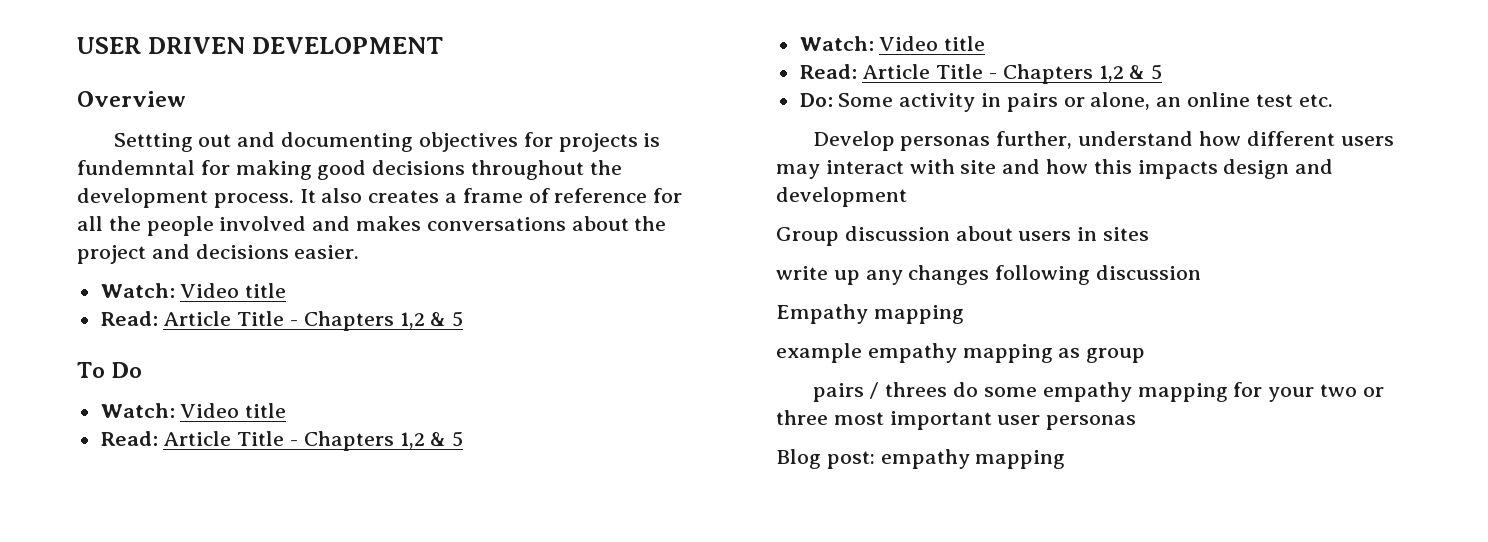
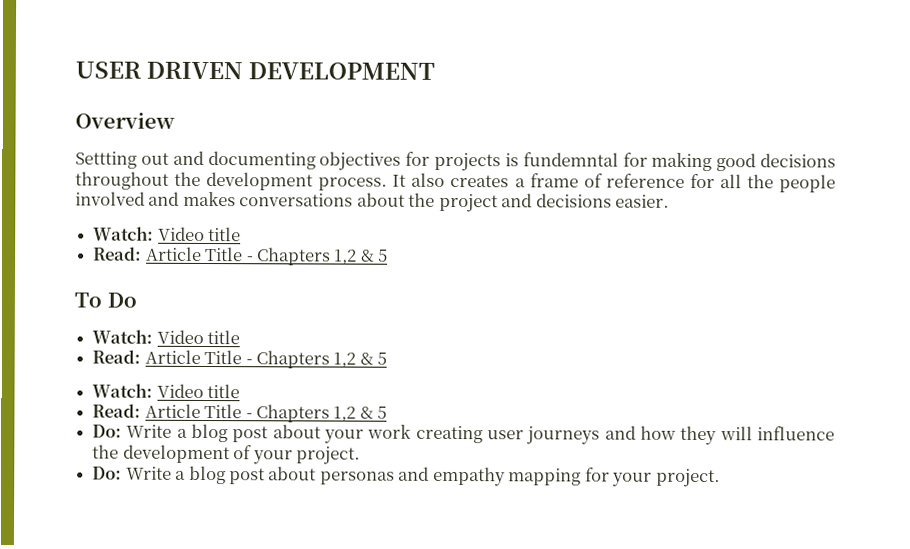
[838,92,1333,112] [812,131,1394,151] [776,159,1334,179] [776,187,907,207] [776,226,1150,246] [776,265,1202,285] [776,304,964,324] [776,343,1146,363] [812,382,1384,402] [776,410,1137,430] [776,449,1066,469] Some activity in pairs or alone, an online test etc. // Develop personas further, understand how different users may interact with site and how this impacts design and development // Group discussion about users in sites // write up any changes following discussion // Empathy mapping // example empathy mapping as group // pairs / threes do some empathy mapping for your two or three most important user personas // Blog post: empathy mapping -> [126,423,836,446] [92,444,360,465] [92,465,720,488] Write a blog post about your work creating user journeys and how they will influence the development of your project. // Do: Write a blog post about personas and empathy mapping for your project.

